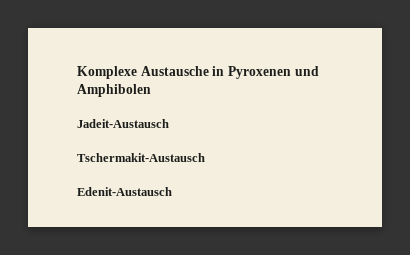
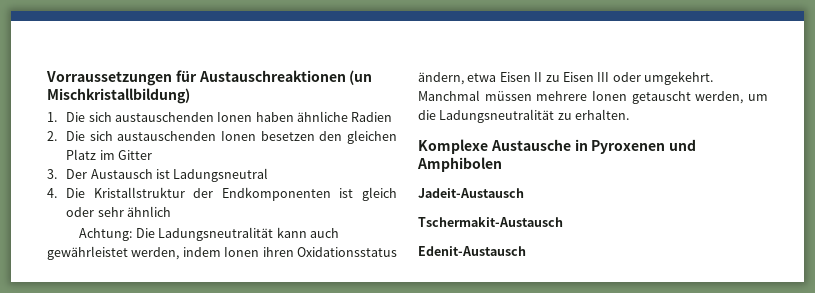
(77, 72) none -> [46,70,373,86] [47,88,190,104] [47,111,393,122] [47,130,397,144] [66,149,152,160] [47,168,269,182] [47,187,397,201] [66,206,171,217] [79,227,339,241] [47,246,397,260] [418,71,713,85] [418,90,768,104] [418,109,630,123] Vorraussetzungen für Austauschreaktionen (un Mischkristallbildung) // 1. Die sich austauschenden Ionen haben ähnliche Radien // 2. Die sich austauschenden Ionen besetzen den gleichen Platz im Gitter // 3. Der Austausch ist Ladungsneutral // 4. Die Kristallstruktur der Endkomponenten ist gleich oder sehr ähnlich // Achtung: Die Ladungsneutralität kann auch gewährleistet werden, indem Ionen ihren Oxidationsstatus ändern, etwa Eisen II zu Eisen III oder umgekehrt. Manchmal müssen mehrere Ionen getauscht werden, um die Ladungsneutralität zu erhalten. //

